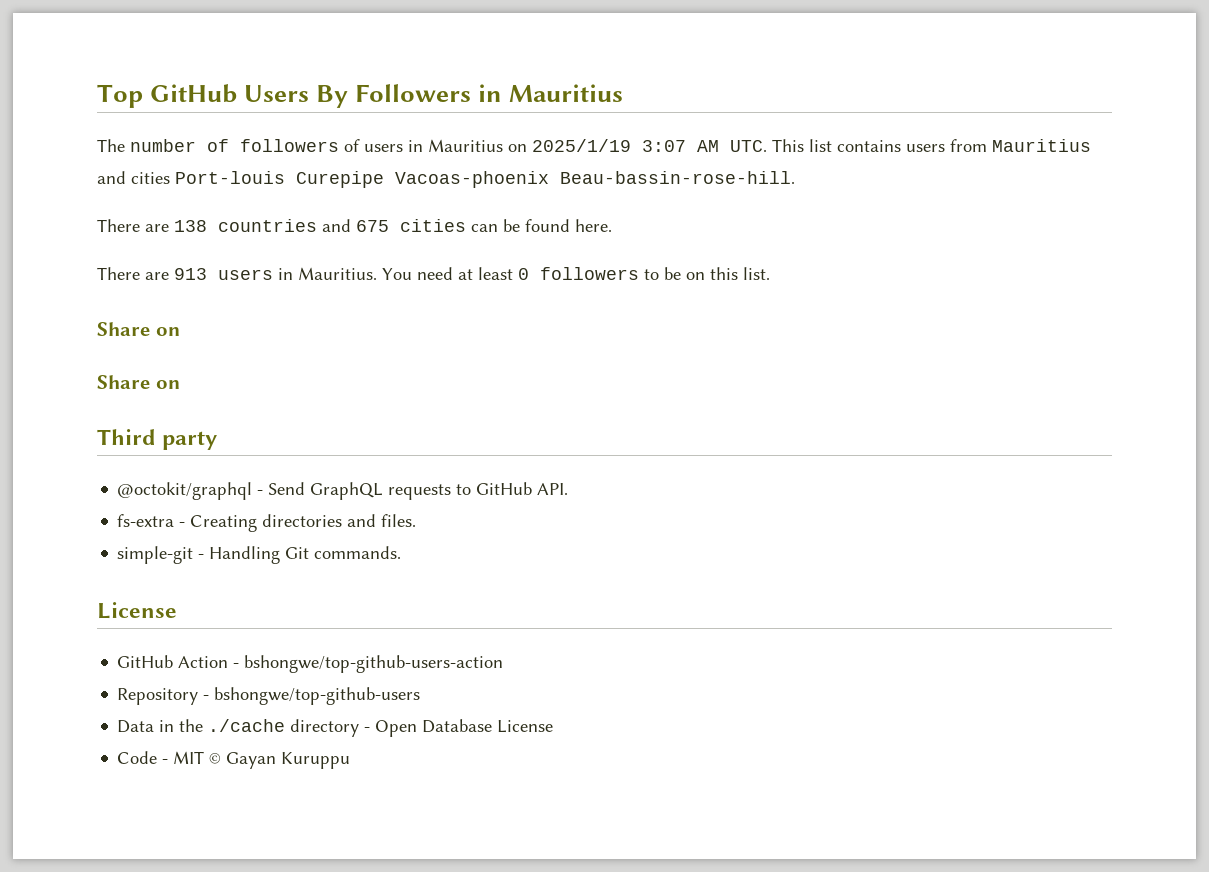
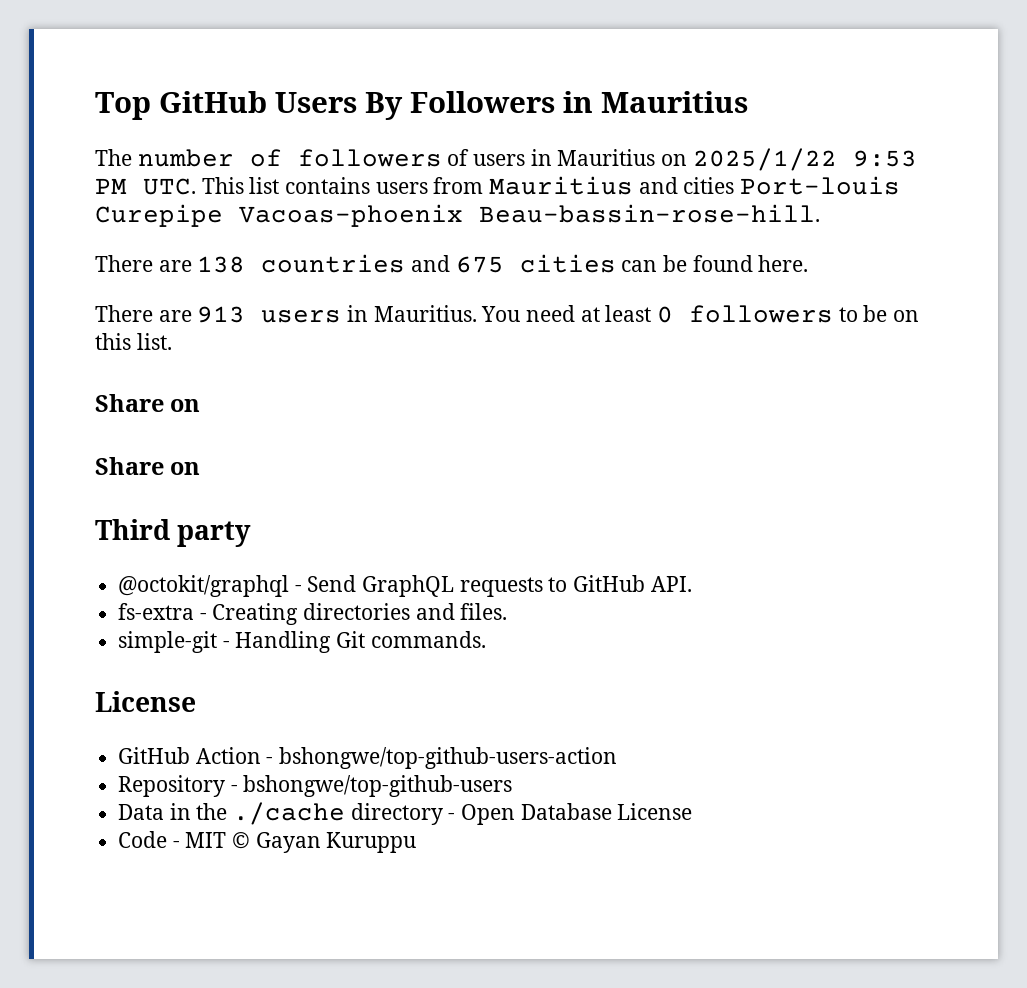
[532,139,719,152] 2025/1/19 3:07 AM -> [692,148,917,171] [95,178,127,194] 2025/1/22 9:53 PM

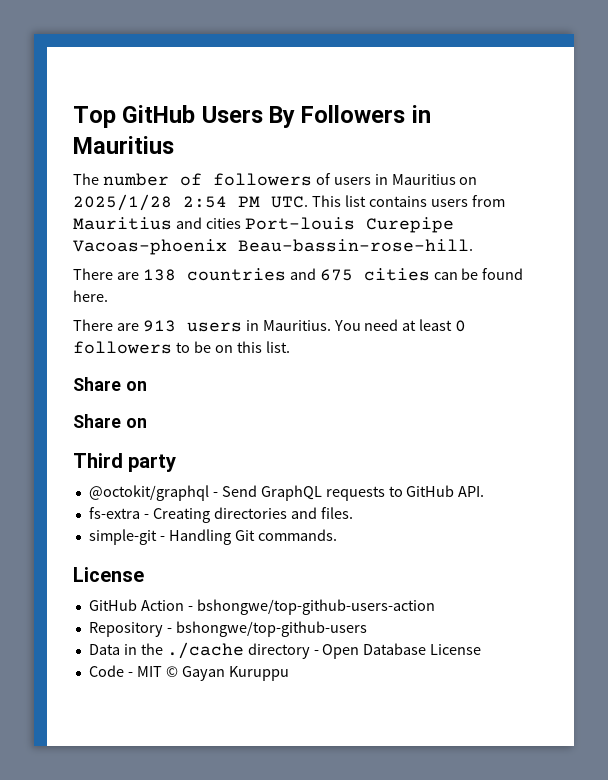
[692,148,917,171] 2025/1/22 9:53 -> [73,194,227,211] 2025/1/28 2:54

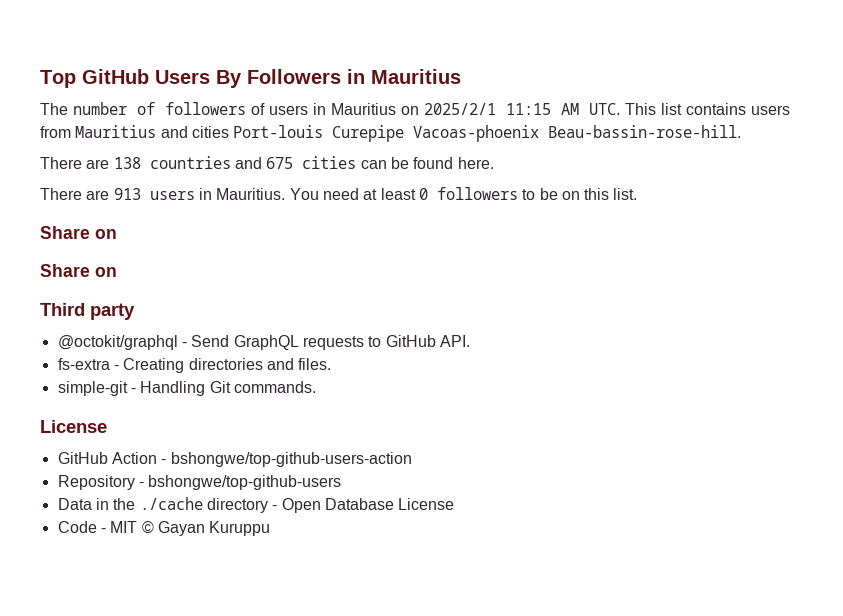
[73,194,260,211] 2025/1/28 2:54 PM -> [423,103,580,115] 2025/2/1 11:15 AM

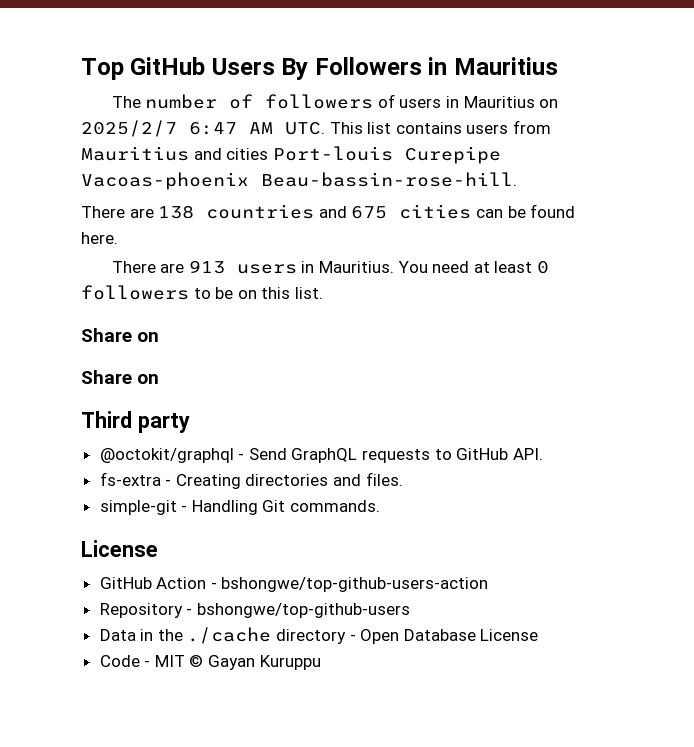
[423,103,551,115] 2025/2/1 11:15 -> [81,120,237,137] 2025/2/7 6:47

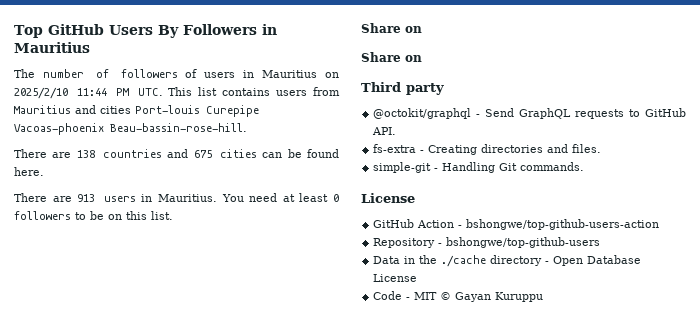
[81,120,273,137] 2025/2/7 6:47 AM -> [14,87,129,99] 2025/2/10 11:44 PM

